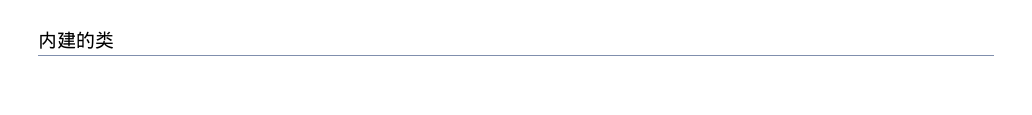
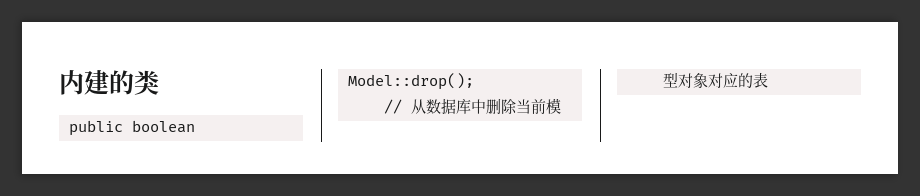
(114, 40) none -> [68,120,195,136] [347,73,474,90] [383,98,561,114] [662,72,768,88] // public boolean Model::drop(); // // 从数据库中删除当前模型对象对应的表

